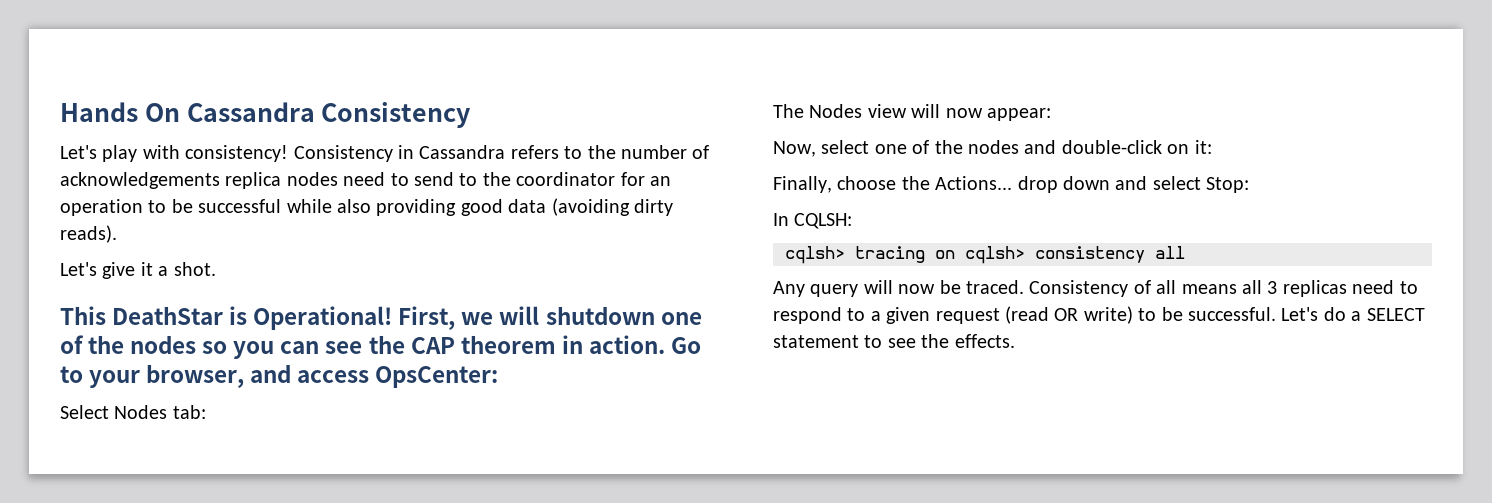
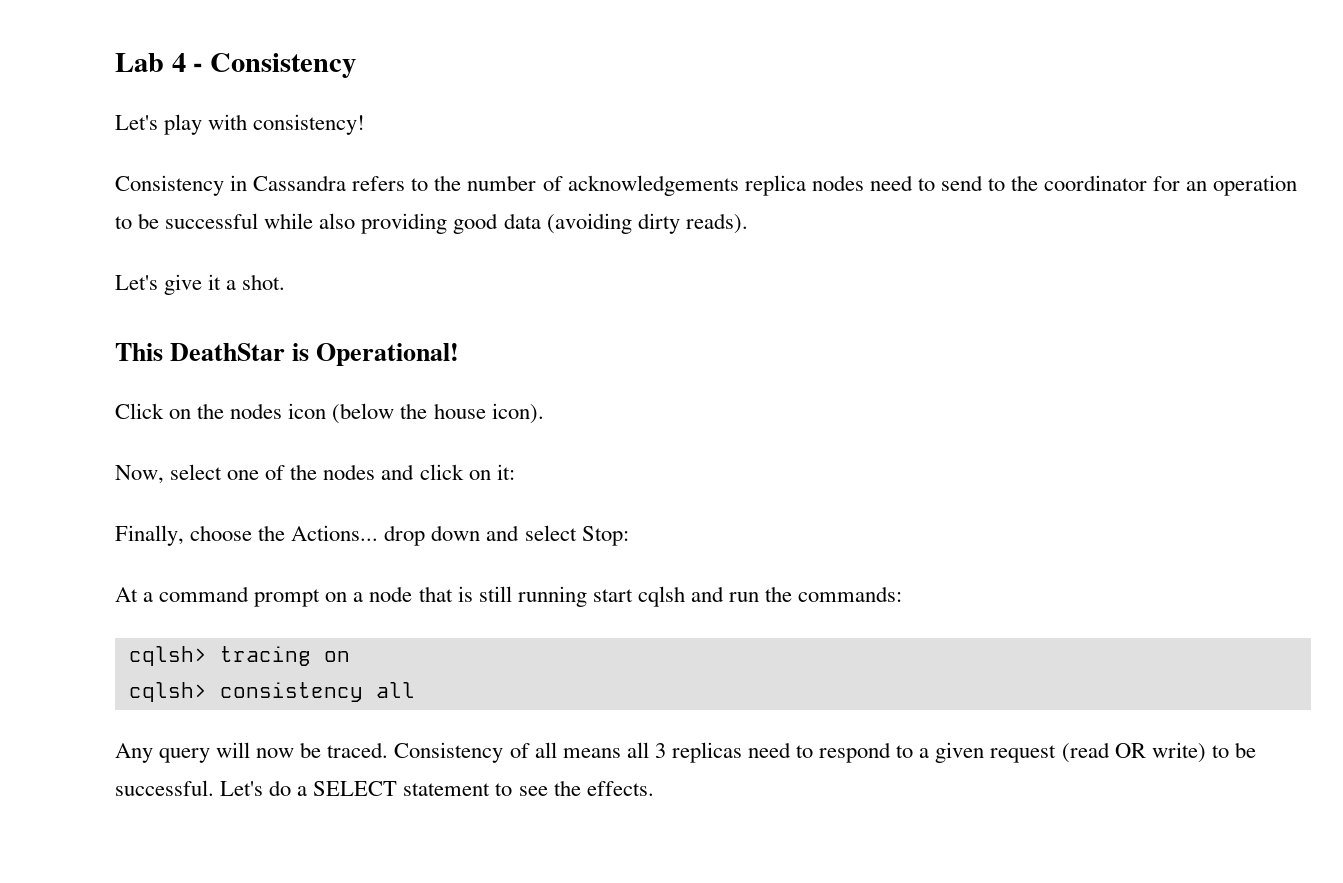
[60,102,315,122] Hands On Cassandra -> [115,53,203,72] Lab 4 -
(289, 153) none -> (366, 124) //
[398,306,702,330] [60,335,701,359] [60,364,499,388] [60,405,206,419] [773,104,1051,121] First, we will shutdown one of the nodes so you can see the CAP theorem in action. Go to your browser, and access OpsCenter: // Select Nodes tab: // The Nodes view will now appear: -> [115,403,544,424] // Click on the nodes icon (below the house icon).
[1061,140,1162,154] double-click -> [419,464,464,480] click
[773,213,853,229] In CQLSH: -> [115,586,903,607] At a command prompt on a node that is still running start cqlsh and run the commands:
(955, 254) none -> (350, 656) //

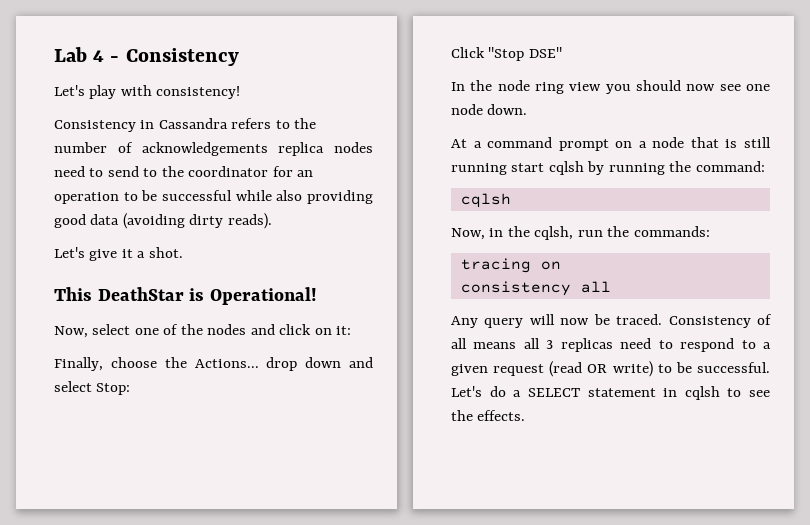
[115,403,544,424] // Click on the nodes icon (below the house icon). -> (317, 296) none
(629, 536) none -> [451,47,562,61] [451,80,770,94] [451,104,528,115] // Click "Stop DSE" // In the node ring view you should now see one node down.
[690,586,724,602] and -> [587,161,765,175] [460,193,511,208] [451,226,574,240] by running the command: // cqlsh // Now, in the cqlsh,
[128,646,207,666] cqlsh> -> (710, 231) none
[128,682,207,702] cqlsh> -> (561, 265) none
(491, 789) none -> [663,386,720,400] in cqlsh

